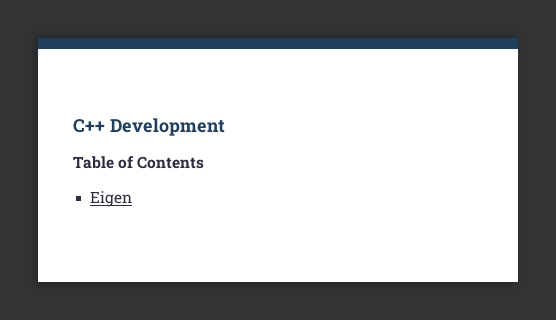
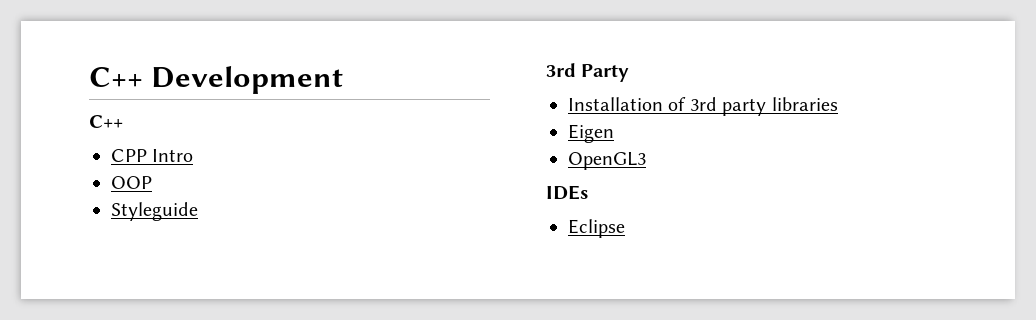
[73,156,205,169] [90,191,133,207] Table of Contents // Eigen -> [89,115,123,128] [111,149,194,162] [111,176,152,189] [111,202,198,221] [546,63,630,82] [568,97,838,116] [568,124,614,143] [568,152,646,170] [546,185,588,200] [568,219,625,238] C++ // CPP Intro // OOP // Styleguide // 3rd Party // Installation of 3rd party libraries // Eigen // OpenGL3 // IDEs // Eclipse

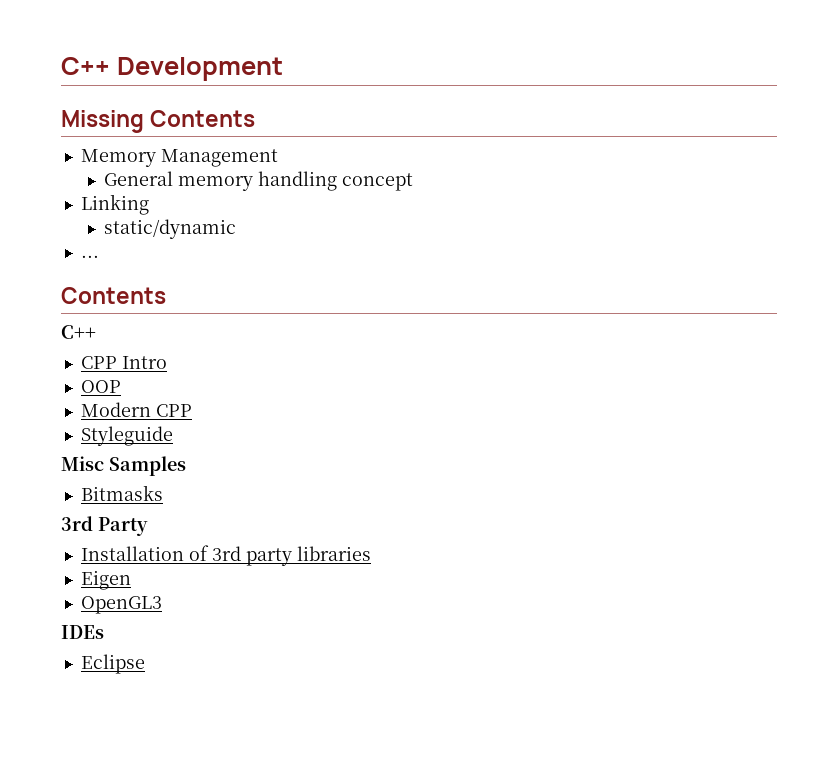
(344, 80) none -> [61,110,256,133] [80,149,278,167] [104,171,414,191] [80,194,149,215] [104,219,237,239] [80,255,99,258] [61,287,166,304] // Missing Contents // Memory Management // General memory handling concept // Linking // static/dynamic // ... // Contents
(152, 182) none -> [80,402,192,417] // Modern CPP
(198, 211) none -> [61,456,186,476] [80,485,163,501] // Misc Samples // Bitmasks

